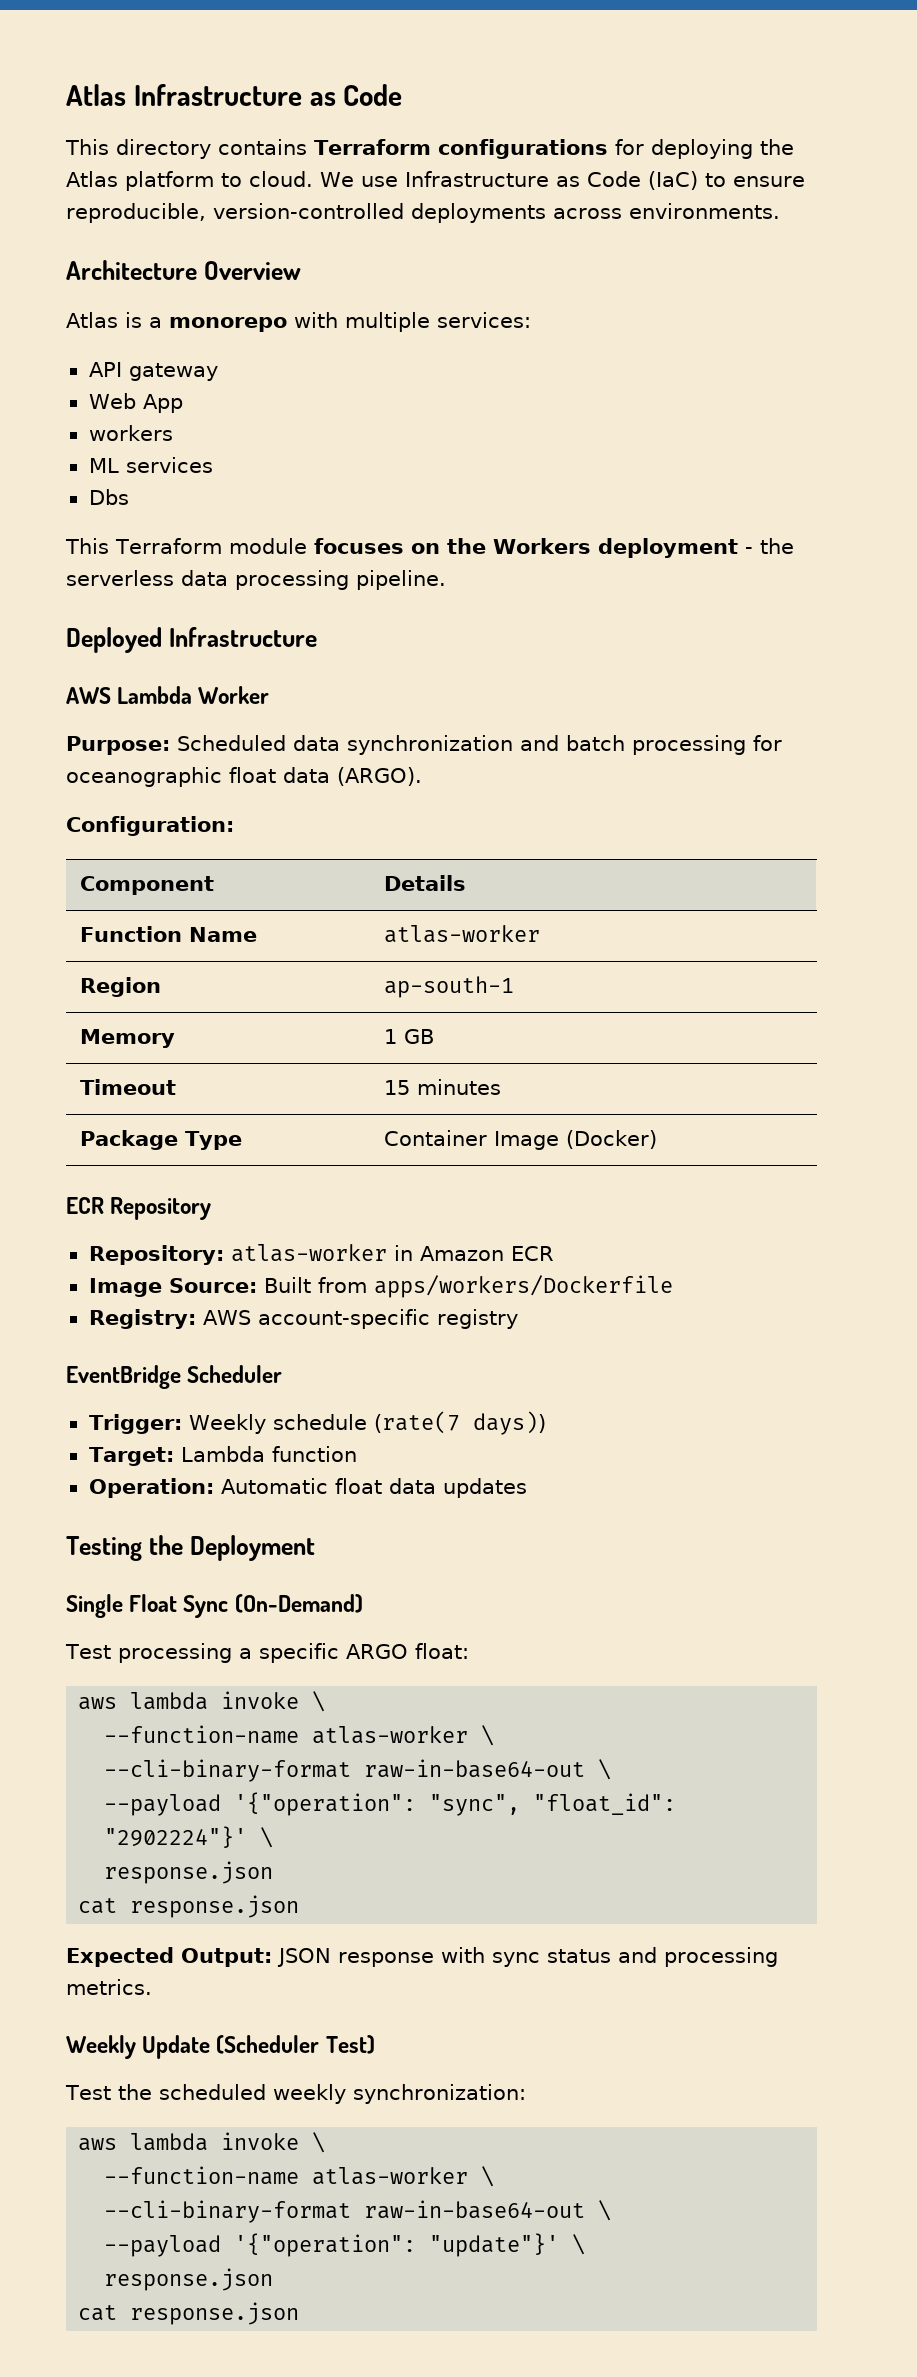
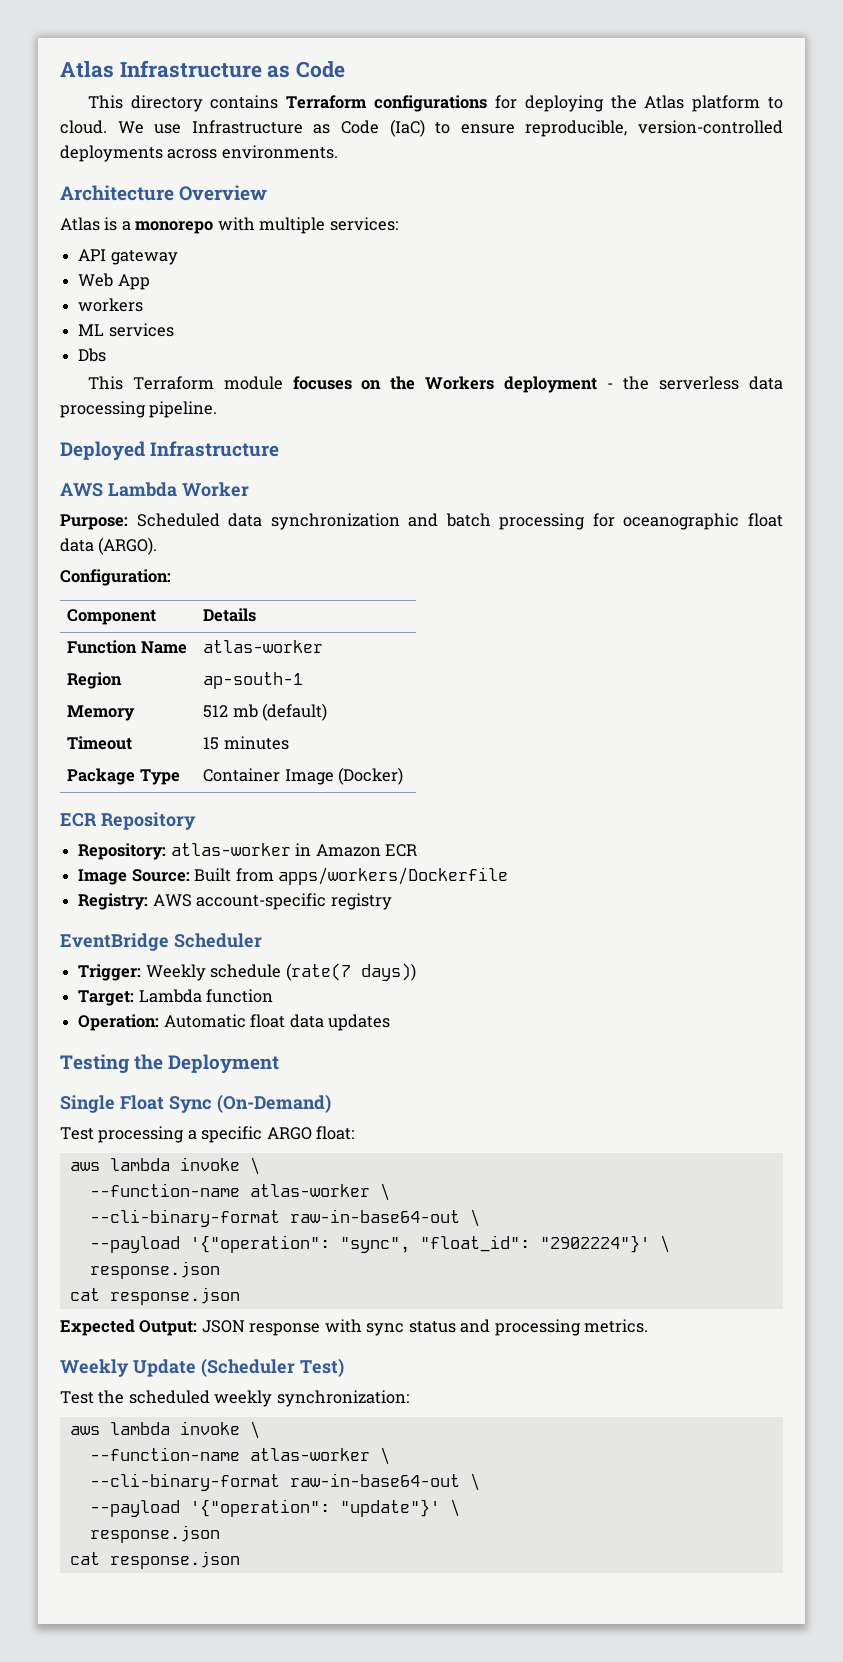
[384,1029,435,1044] 1 GB -> [203,703,328,721] 512 mb (default)

